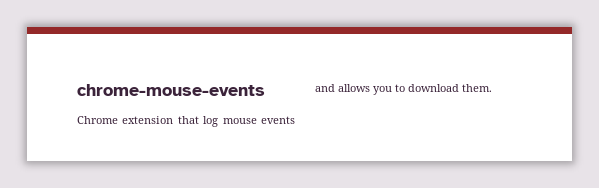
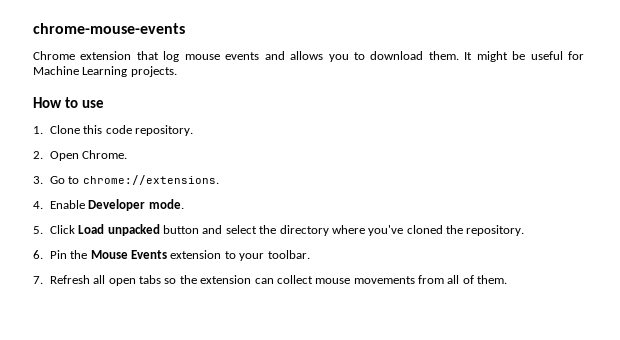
(492, 88) none -> [464,51,584,62] [33,66,177,77] [33,97,104,108] [33,125,194,136] [33,150,128,161] [33,175,219,185] [33,199,184,211] [33,224,525,236] [33,250,310,261] [33,275,508,286] It might be useful for Machine Learning projects. // How to use // 1. Clone this code repository. // 2. Open Chrome. // 3. Go to chrome://extensions. // 4. Enable Developer mode. // 5. Click Load unpacked button and select the directory where you've cloned the repository. // 6. Pin the Mouse Events extension to your toolbar. // 7. Refresh all open tabs so the extension can collect mouse movements from all of them.

